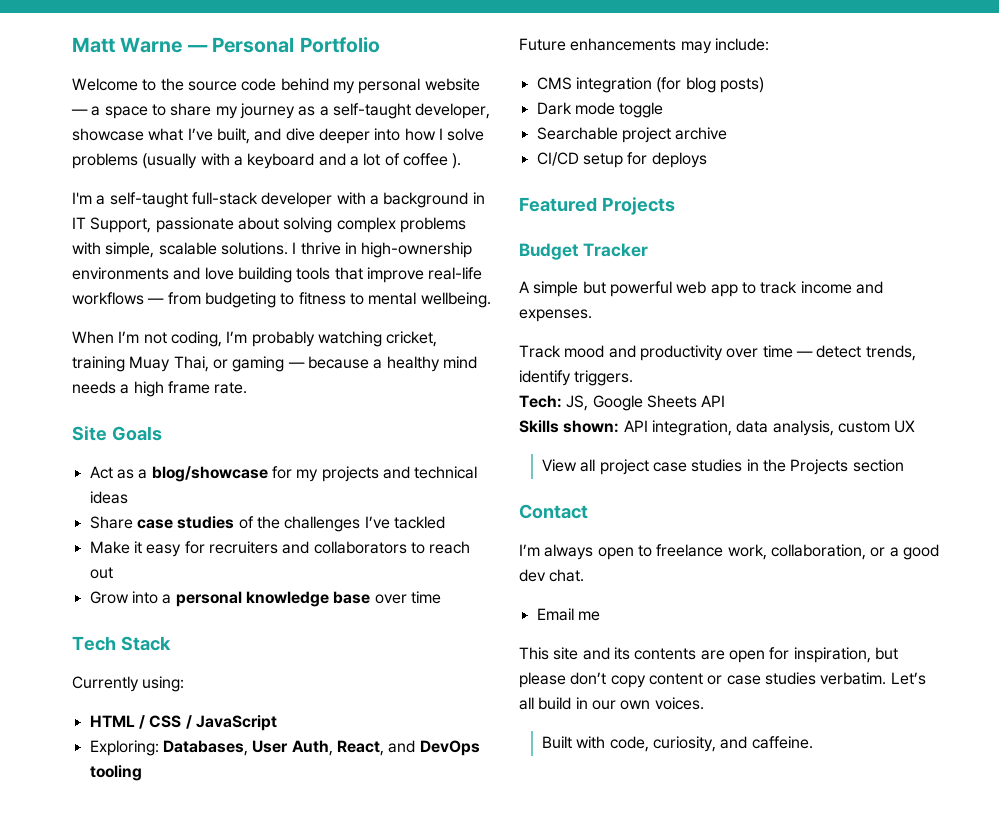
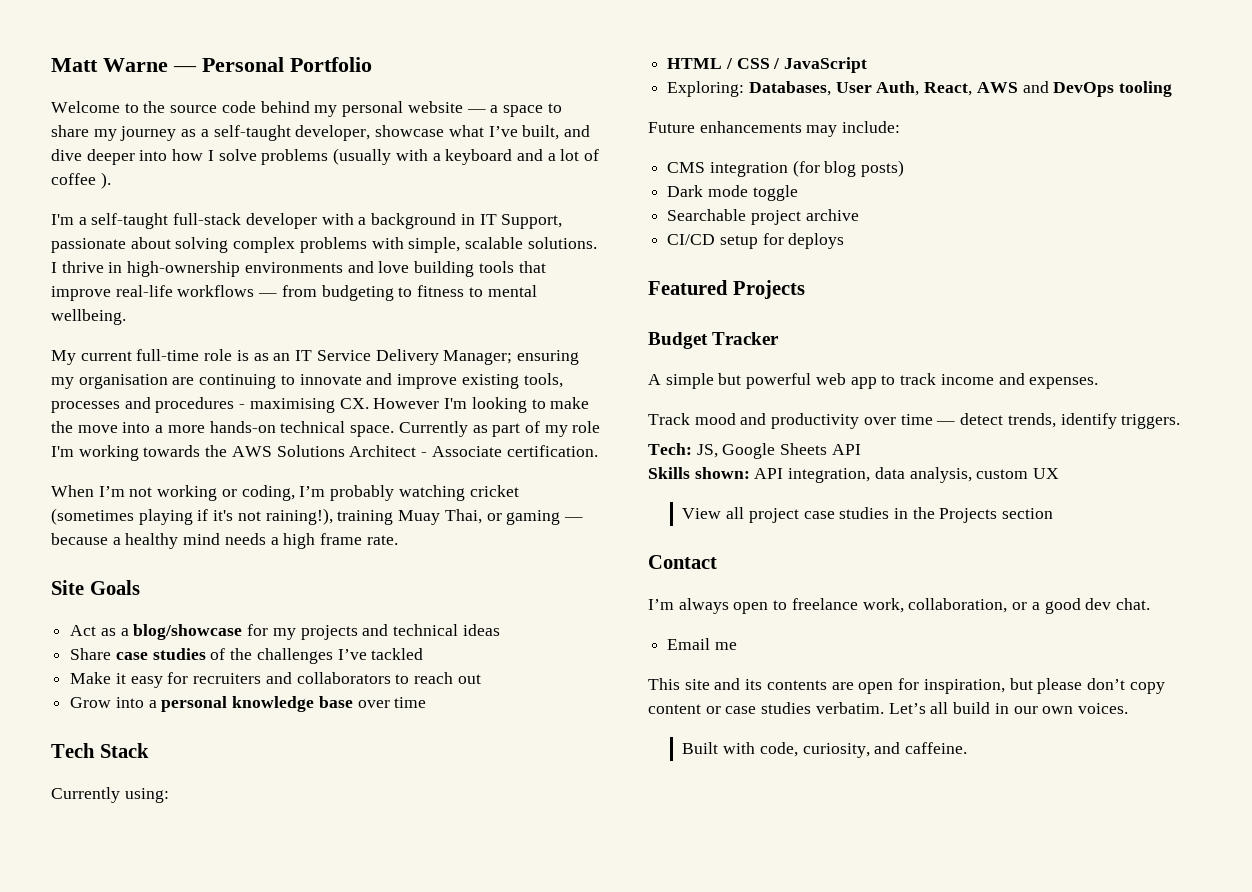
(491, 300) none -> [51,349,579,365] [51,373,563,389] [51,397,590,413] [51,421,601,437] [51,445,598,461] // My current full-time role is as an IT Service Delivery Manager; ensuring my organisation are continuing to innovate and improve existing tools, processes and procedures - maximising CX. However I'm looking to make the move into a more hands-on technical space. Currently as part of my role I'm working towards the AWS Solutions Architect - Associate certification.
(167, 338) none -> [157,485,237,501] working or
[386,331,438,347] cricket, -> [469,485,519,497] [51,508,333,525] cricket (sometimes playing if it's not raining!),
(384, 748) none -> [976,82,1018,93] AWS

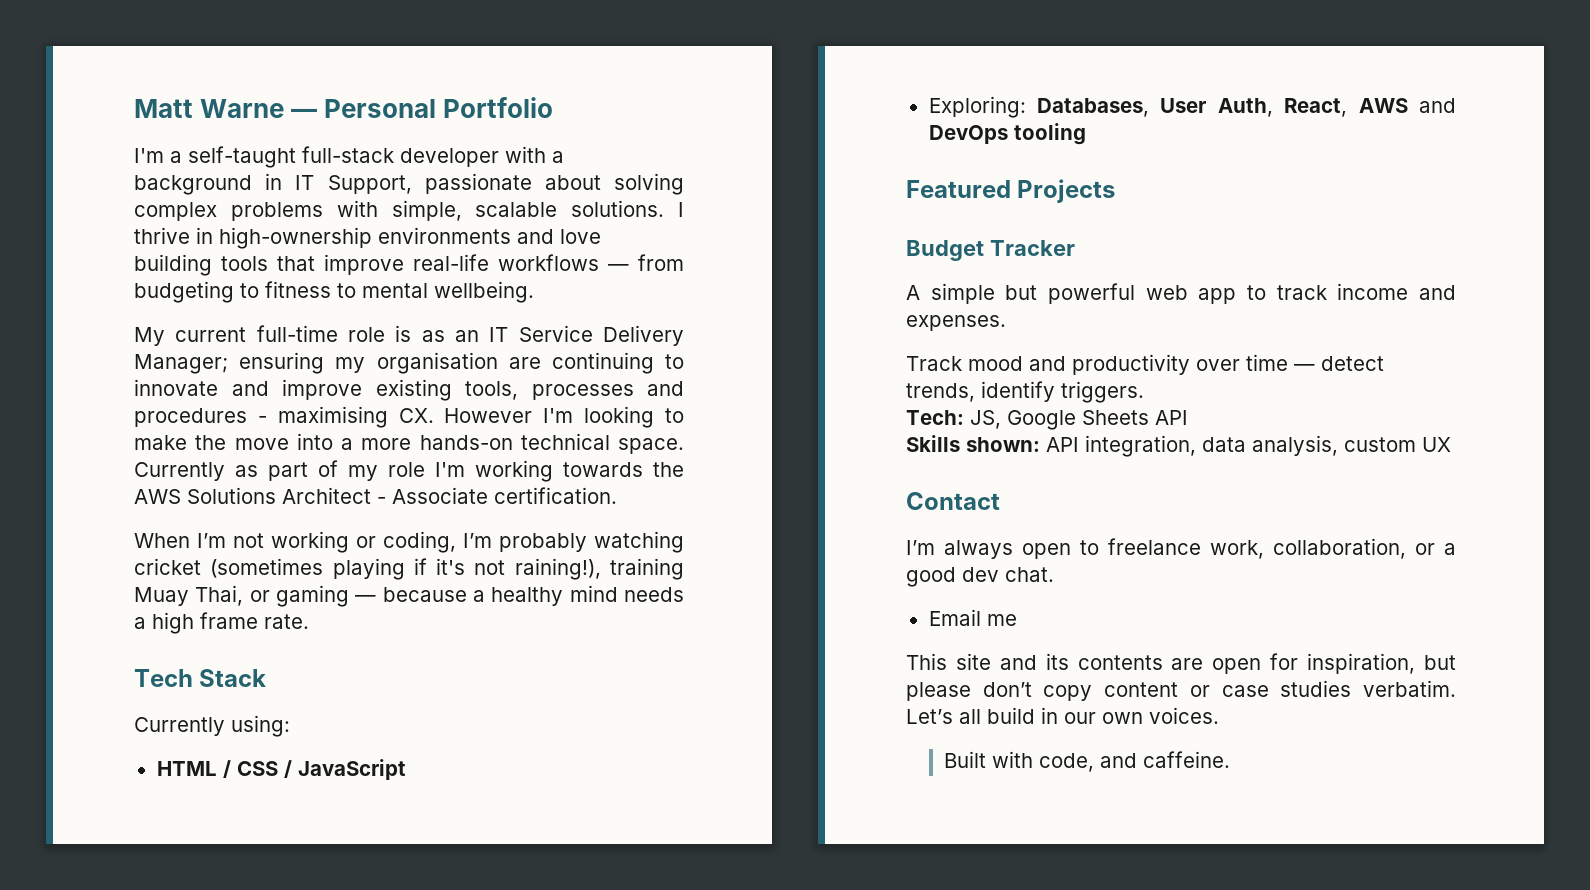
[51,101,562,117] [51,125,590,141] [51,148,600,165] [51,172,111,189] // Welcome to the source code behind my personal website — a space to share my journey as a self-taught developer, showcase what I’ve built, and dive deeper into how I solve problems (usually with a keyboard and a lot of coffee ). -> (554, 107) none
[51,580,140,595] [70,624,500,640] [70,648,424,664] [70,672,481,688] [70,696,427,712] // Site Goals // Act as a blog/showcase for my projects and technical ideas // Share case studies of the challenges I’ve tackled // Make it easy for recruiters and collaborators to reach out // Grow into a personal knowledge base over time -> (309, 621) none
[648,121,901,137] [667,160,905,177] [667,185,798,201] [667,209,859,225] [667,233,845,249] // Future enhancements may include: // CMS integration (for blog posts) // Dark mode toggle // Searchable project archive // CI/CD setup for deploys -> (1086, 134) none
[682,507,1054,523] // View all project case studies in the Projects section -> (1451, 444) none
[802,743,870,758] curiosity, -> (1094, 762) none

